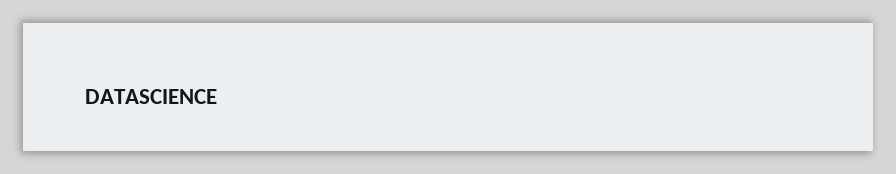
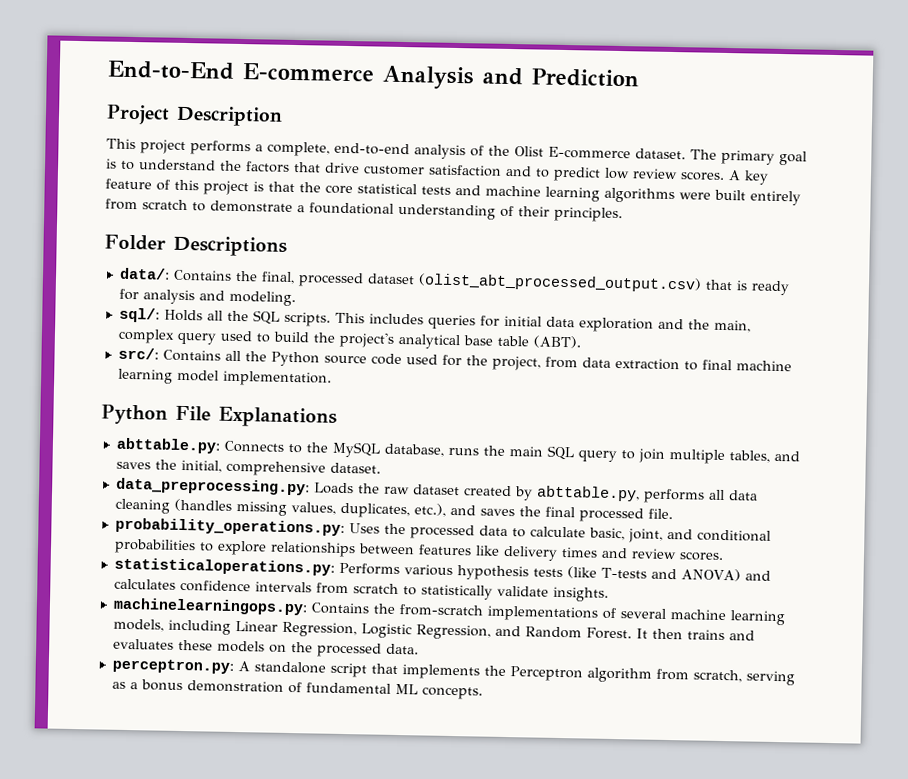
[85,89,217,104] DATASCIENCE -> [107,60,639,90] [106,104,283,127] [106,138,807,166] [106,158,769,185] [105,178,801,206] [105,198,623,223] [104,234,287,257] [118,267,790,296] [118,288,296,307] [118,307,751,333] [117,328,582,350] [117,347,792,372] [117,368,332,387] [101,404,337,428] [115,437,800,465] [115,459,381,477] [115,477,758,504] [114,498,673,523] [114,517,771,543] [113,538,724,562] [113,557,771,582] [113,578,609,602] [112,597,785,626] [112,618,755,641] [112,638,419,658] [111,658,795,686] [111,679,483,700] End-to-End E-commerce Analysis and Prediction // Project Description // This project performs a complete, end-to-end analysis of the Olist E-commerce dataset. The primary goal is to understand the factors that drive customer satisfaction and to predict low review scores. A key feature of this project is that the core statistical tests and machine learning algorithms were built entirely from scratch to demonstrate a foundational understanding of their principles. // Folder Descriptions // data/: Contains the final, processed dataset (olist_abt_processed_output.csv) that is ready for analysis and modeling. // sql/: Holds all the SQL scripts. This includes queries for initial data exploration and the main, complex query used to build the project's analytical base table (ABT). // src/: Contains all the Python source code used for the project, from data extraction to final machine learning model implementation. // Python File Explanations // abttable.py: Connects to the MySQL database, runs the main SQL query to join multiple tables, and saves the initial, comprehensive dataset. // data_preprocessing.py: Loads the raw dataset created by abttable.py, performs all data cleaning (handles missing values, duplicates, etc.), and saves the final processed file. // probability_operations.py: Uses the processed data to calculate basic, joint, and conditional probabilities to explore relationships between features like delivery times and review scores. // statisticaloperations.py: Performs various hypothesis tests (like T-tests and ANOVA) and calculates confidence intervals from scratch to statistically validate insights. // machinelearningops.py: Contains the from-scratch implementations of several machine learning models, including Linear Regression, Logistic Regression, and Random Forest. It then trains and evaluates these models on the processed data. // perceptron.py: A standalone script that implements the Perceptron algorithm from scratch, serving as a bonus demonstration of fundamental ML concepts.

